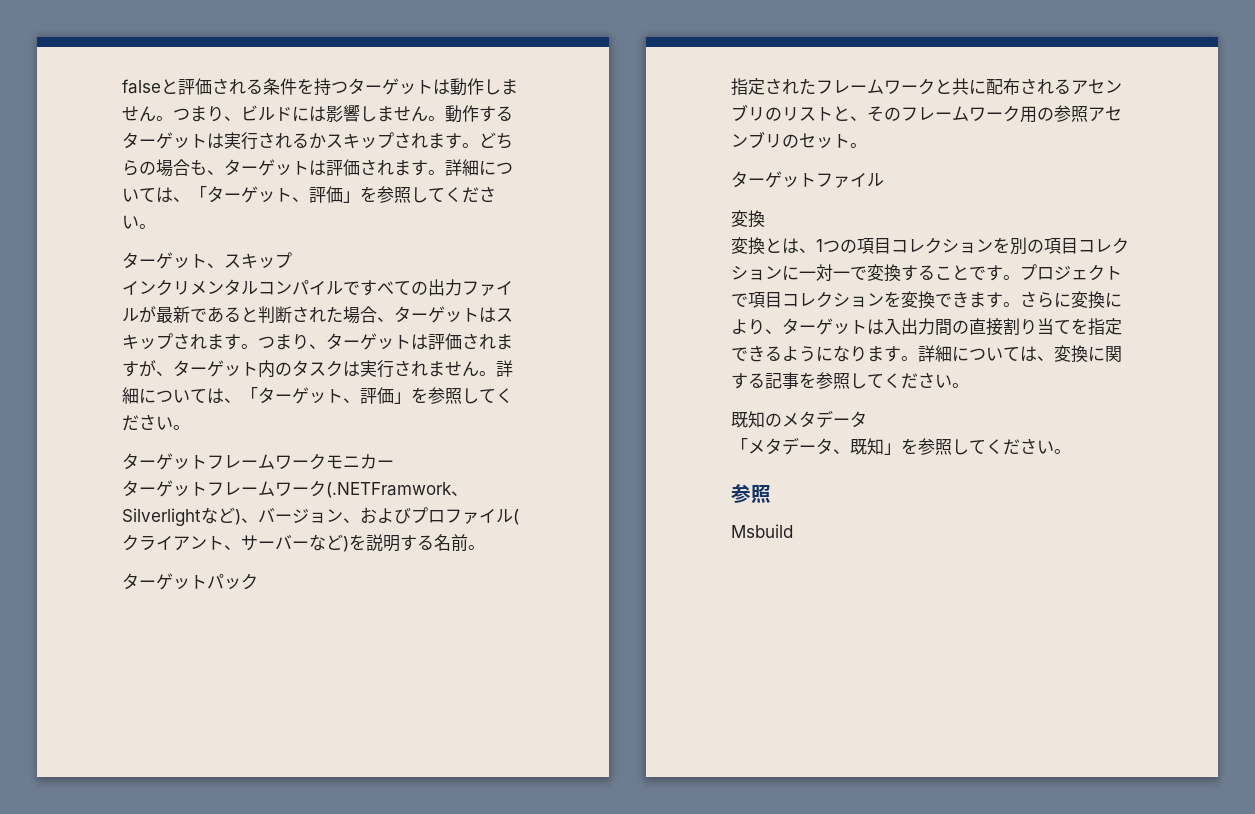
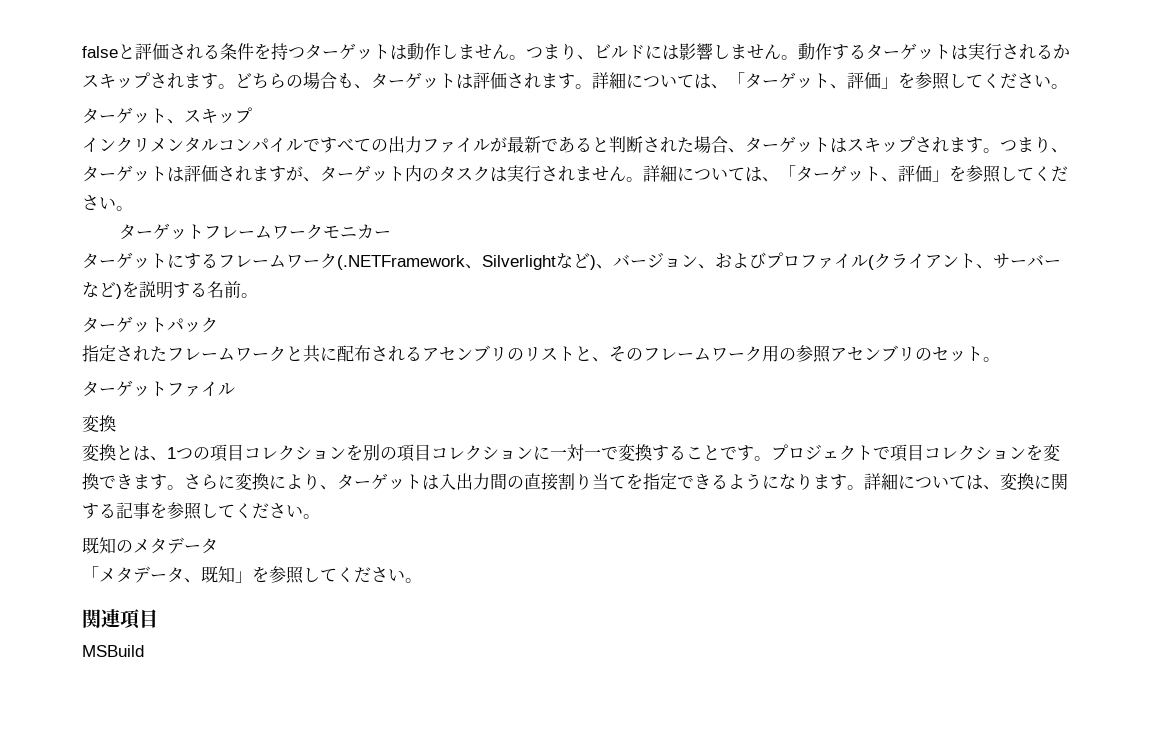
[207,480,452,498] フレームワーク(.NETFramwork -> [167,253,465,270] にするフレームワーク(.NETFramework
[731,484,771,503] [731,524,793,538] 参照 // Msbuild -> [82,609,158,629] [82,645,144,657] 関連項目 // MSBuild

